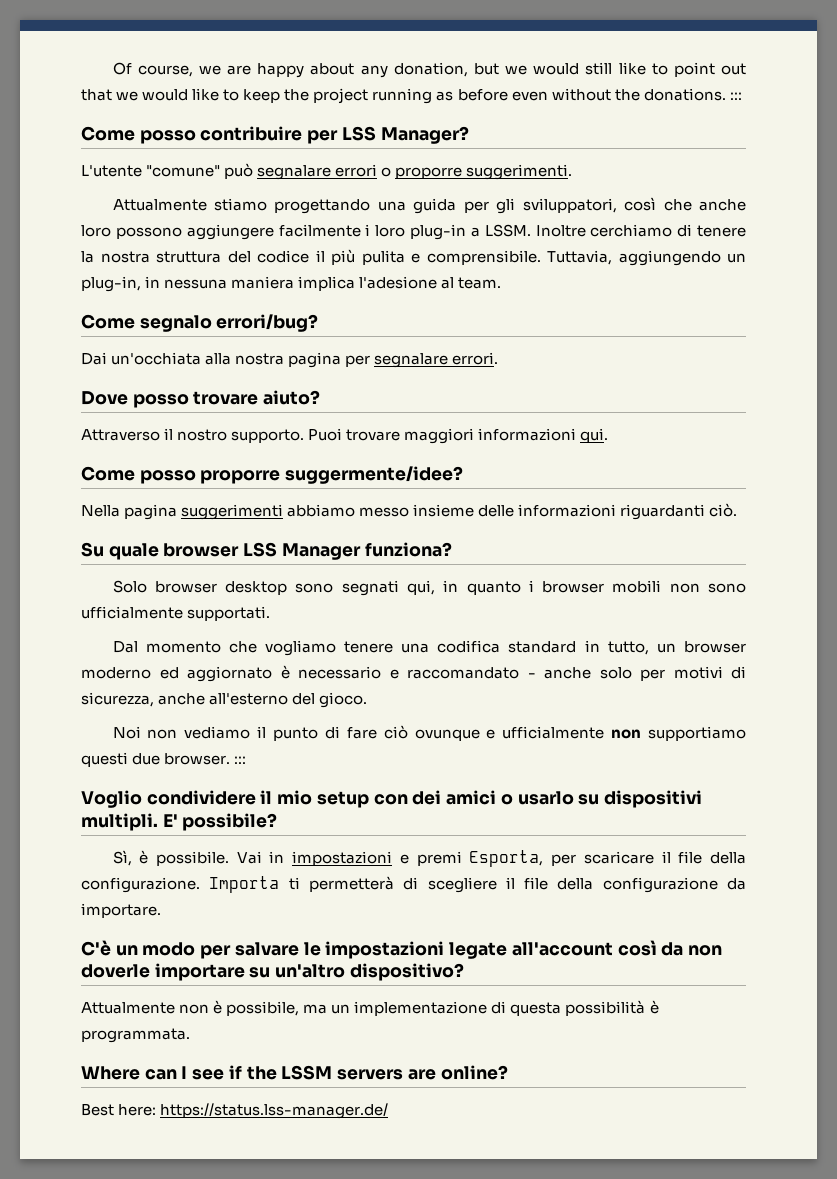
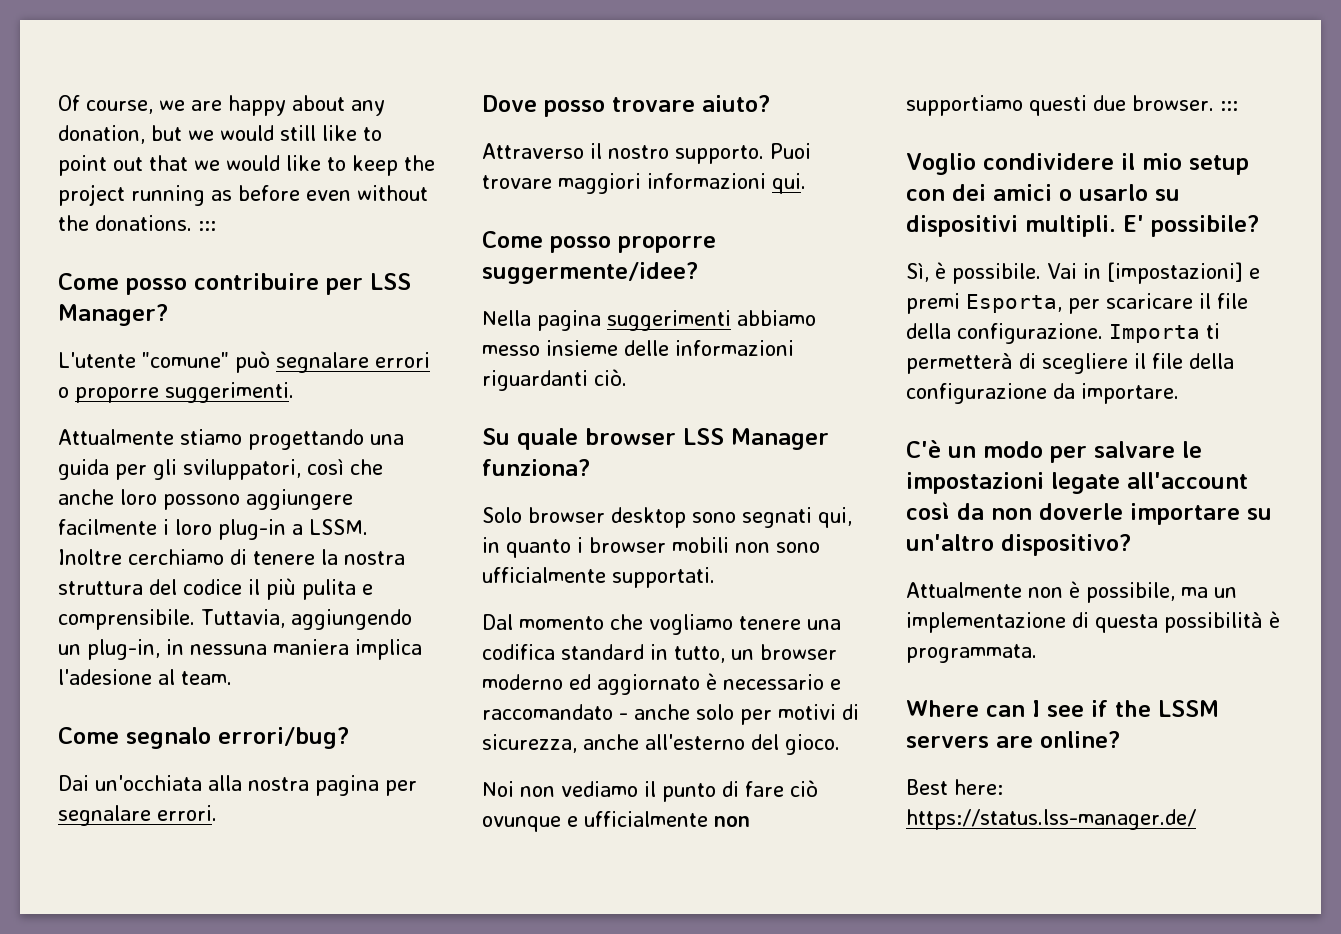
[292,851,393,866] impostazioni -> [1106,262,1243,284] [impostazioni]

